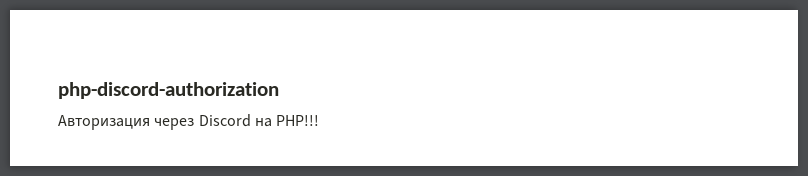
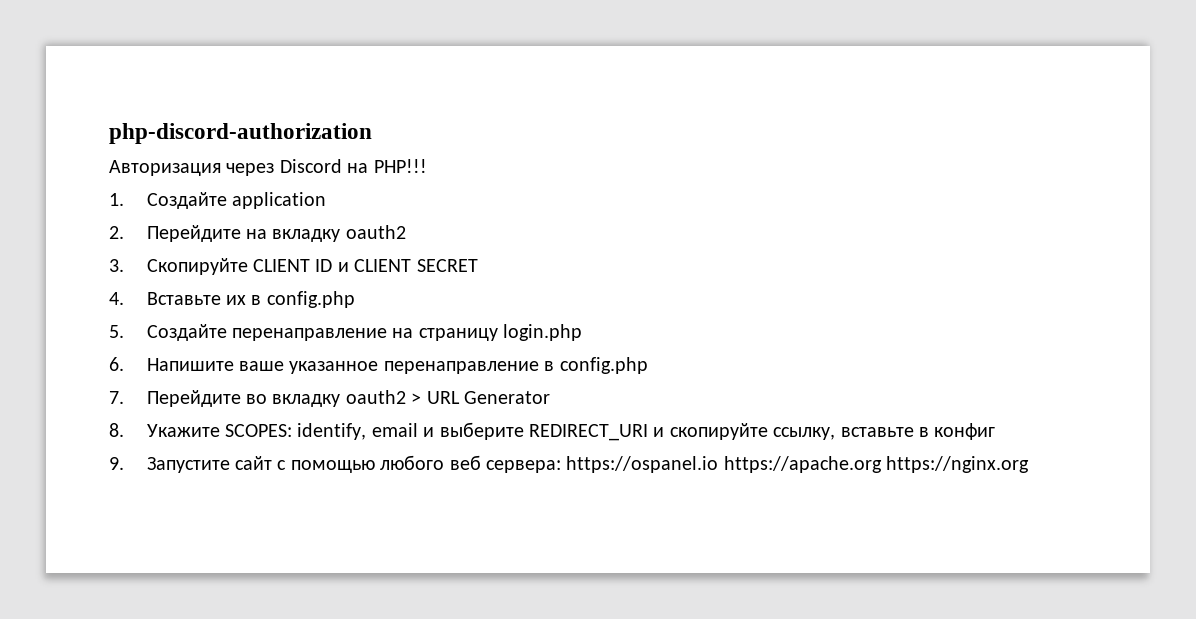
(320, 120) none -> [109,192,327,209] [109,225,406,242] [109,258,478,275] [109,291,355,308] [109,324,583,341] [109,357,648,374] [109,390,551,407] [109,422,996,441] [109,455,1030,473] // 1. Создайте application // 2. Перейдите на вкладку oauth2 // 3. Скопируйте CLIENT ID и CLIENT SECRET // 4. Вставьте их в config.php // 5. Создайте перенаправление на страницу login.php // 6. Напишите ваше указанное перенаправление в config.php // 7. Перейдите во вкладку oauth2 > URL Generator // 8. Укажите SCOPES: identify, email и выберите REDIRECT_URI и скопируйте ссылку, вставьте в конфиг // 9. Запустите сайт с помощью любого веб сервера: https://ospanel.io https://apache.org https://nginx.org

